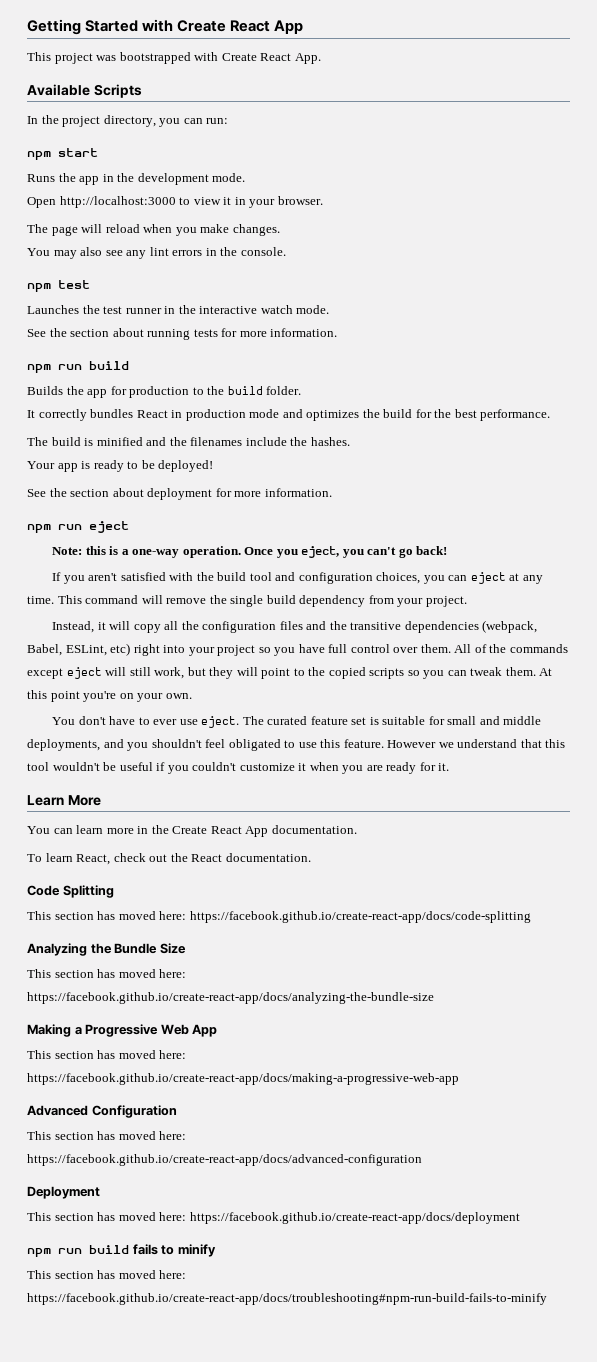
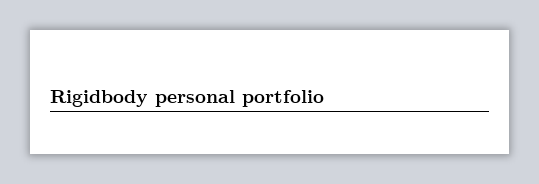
[27,19,304,35] [27,52,321,64] [27,84,142,98] [27,115,229,127] [27,148,98,160] [27,173,246,185] [27,196,323,208] [27,224,280,236] [27,247,286,259] [27,280,90,292] [27,305,330,314] [27,328,338,340] [27,361,129,373] [27,386,302,398] [27,409,551,421] [27,437,350,446] [27,460,214,472] [27,488,332,500] [27,521,129,533] [52,546,448,558] [52,572,543,584] [27,595,467,607] [52,620,538,633] [27,643,568,656] [27,667,553,679] [27,690,192,702] [52,716,542,728] [27,739,566,751] [27,762,450,774] [27,795,101,806] [27,825,357,837] [27,853,311,865] [27,885,114,898] [27,911,531,923] [27,943,186,956] [27,969,187,978] [27,992,434,1004] [27,1024,218,1037] [27,1050,187,1059] [27,1073,459,1085] [27,1105,177,1118] [27,1131,187,1140] [27,1154,422,1166] [27,1186,100,1199] [27,1212,520,1224] [27,1244,216,1257] [27,1270,187,1279] [27,1293,547,1305] Getting Started with Create React App // This project was bootstrapped with Create React App. // Available Scripts // In the project directory, you can run: // npm start // Runs the app in the development mode. // Open http://localhost:3000 to view it in your browser. // The page will reload when you make changes. // You may also see any lint errors in the console. // npm test // Launches the test runner in the interactive watch mode. // See the section about running tests for more information. // npm run build // Builds the app for production to the build folder. // It correctly bundles React in production mode and optimizes the build for the best performance. // The build is minified and the filenames include the hashes. // Your app is ready to be deployed! // See the section about deployment for more information. // npm run eject // Note: this is a one-way operation. Once you eject, you can't go back! // If you aren't satisfied with the build tool and configuration choices, you can eject at any time. This command will remove the single build dependency from your project. // Instead, it will copy all the configuration files and the transitive dependencies (webpack, Babel, ESLint, etc) right into your project so you have full control over them. All of the commands except eject will still work, but they will point to the copied scripts so you can tweak them. At this point you're on your own. // You don't have to ever use eject. The curated feature set is suitable for small and middle deployments, and you shouldn't feel obligated to use this feature. However we understand that this tool wouldn't be useful if you couldn't customize it when you are ready for it. // Learn More // You can learn more in the Create React App documentation. // To learn React, check out the React documentation. // Code Splitting // This section has moved here: https://facebook.github.io/create-react-app/docs/code-splitting // Analyzing the Bundle Size // This section has moved here: https://facebook.github.io/create-react-app/docs/analyzing-the-bundle-size // Making a Progressive Web App // This section has moved here: https://facebook.github.io/create-react-app/docs/making-a-progressive-web-app // Advanced Configuration // This section has moved here: https://facebook.github.io/create-react-app/docs/advanced-configuration // Deployment // This section has moved here: https://facebook.github.io/create-react-app/docs/deployment // npm run build fails to minify // This section has moved here: https://facebook.github.io/create-react-app/docs/troubleshooting#npm-run-build-fails-to-minify -> [50,90,324,107] Rigidbody personal portfolio

